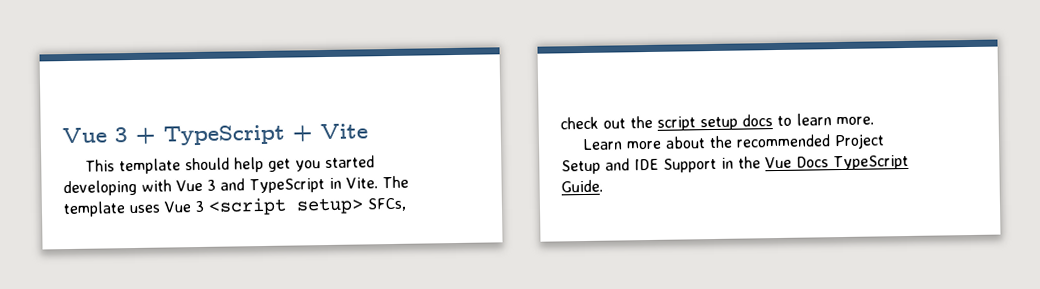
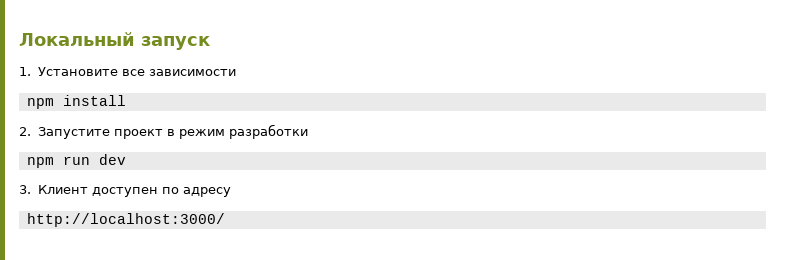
[62,123,368,146] [85,155,376,175] [63,175,409,197] [63,197,407,218] [560,113,874,131] [582,133,886,151] [561,154,909,175] [561,179,603,193] Vue 3 + TypeScript + Vite // This template should help get you started developing with Vue 3 and TypeScript in Vite. The template uses Vue 3 <script setup> SFCs, check out the script setup docs to learn more. // Learn more about the recommended Project Setup and IDE Support in the Vue Docs TypeScript Guide. -> [19,32,210,50] [19,67,236,76] [26,95,126,109] [19,124,308,139] [26,154,126,168] [19,185,231,197] [26,213,225,227] Локальный запуск // 1. Установите все зависимости // npm install // 2. Запустите проект в режим разработки // npm run dev // 3. Клиент доступен по адресу // http://localhost:3000/

